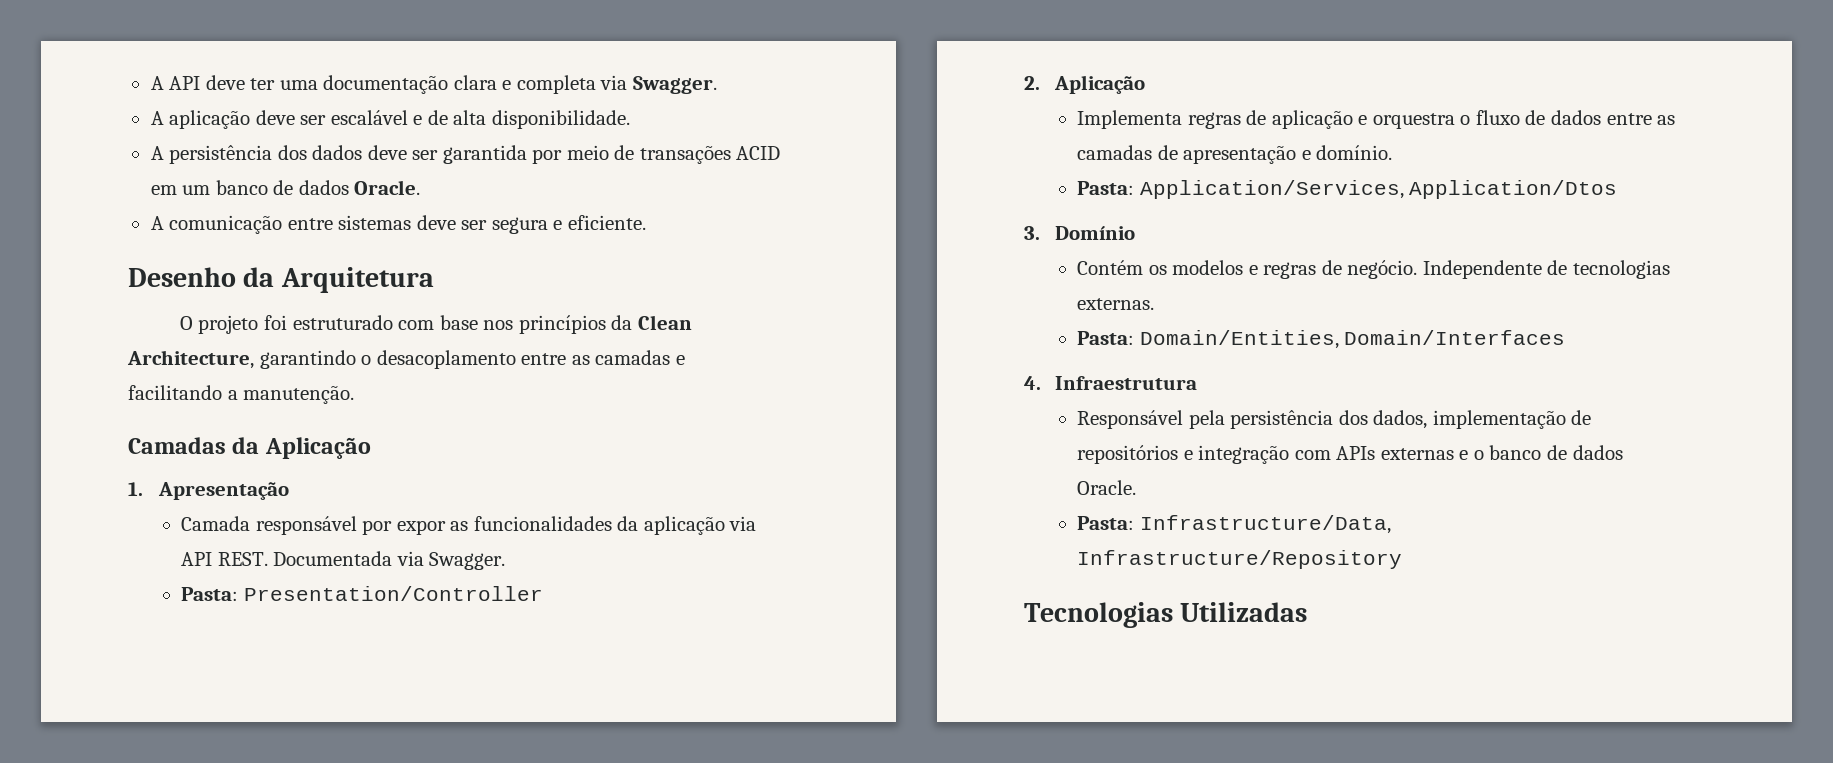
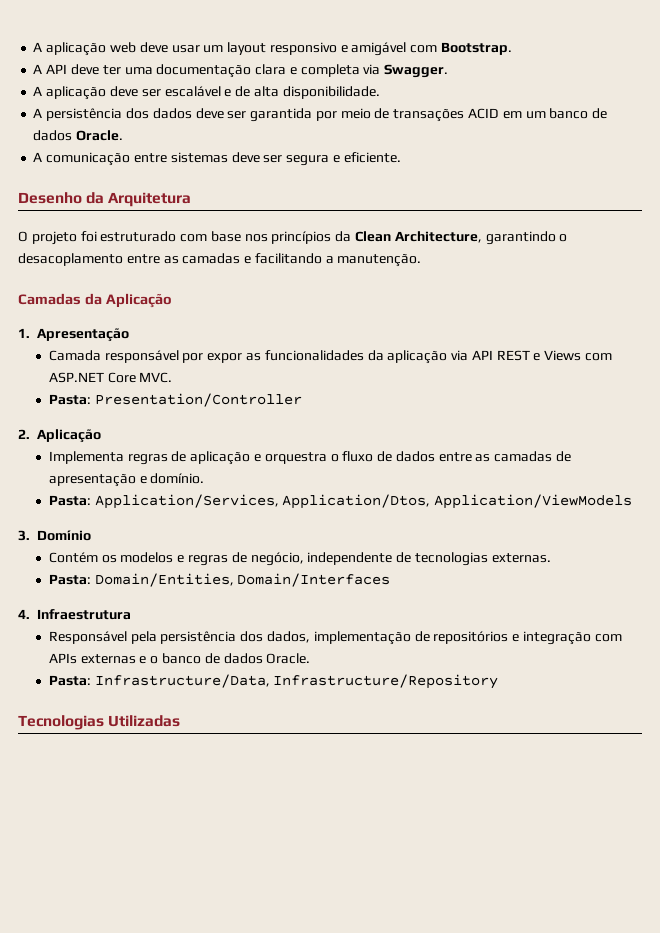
[150,76,164,90] A -> [33,42,512,56] [33,64,43,74] A aplicação web deve usar um layout responsivo e amigável com Bootstrap. // A
[217,551,506,570] REST. Documentada via Swagger. -> [496,350,612,361] [48,372,173,383] REST e Views com ASP.NET Core MVC.
[1409,180,1618,199] Application/Dtos -> [282,494,633,509] Application/Dtos, Application/ViewModels
[1347,260,1542,279] negócio. Independente -> [250,552,393,566] negócio, independente

